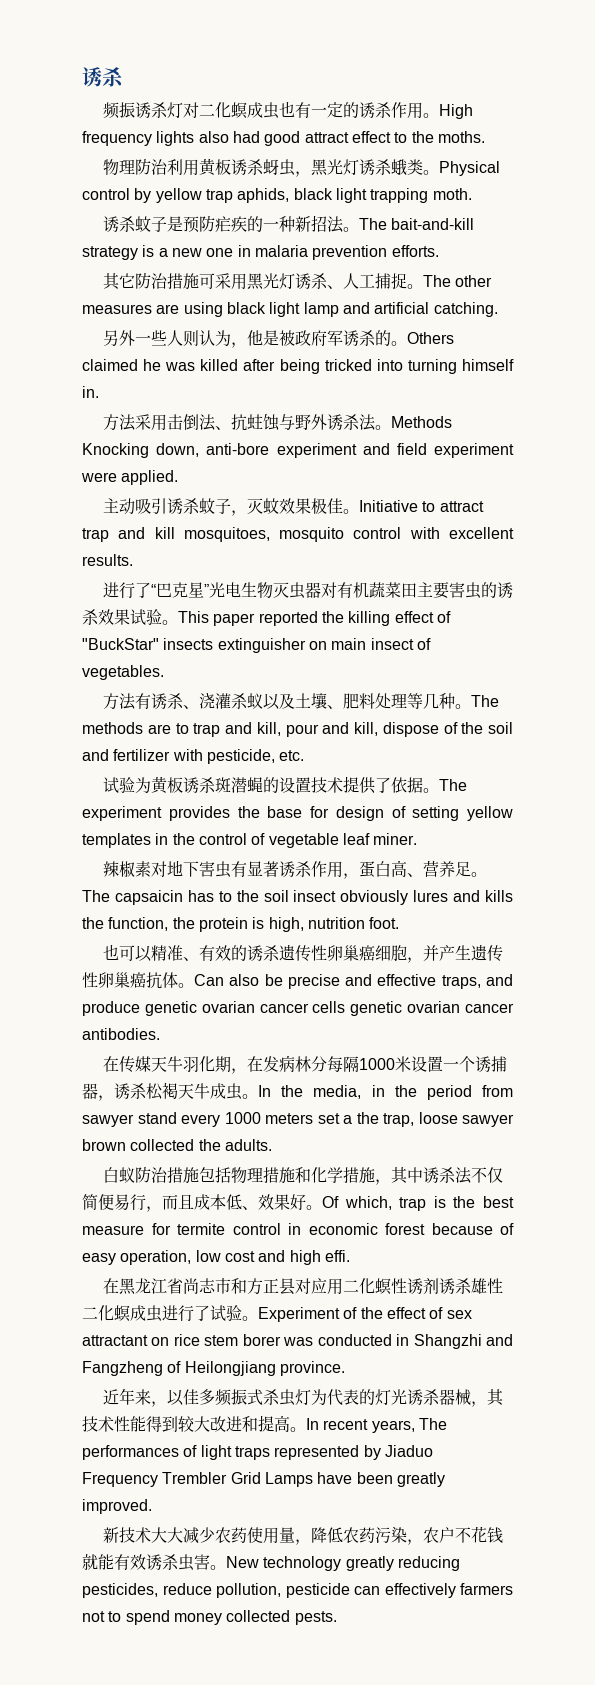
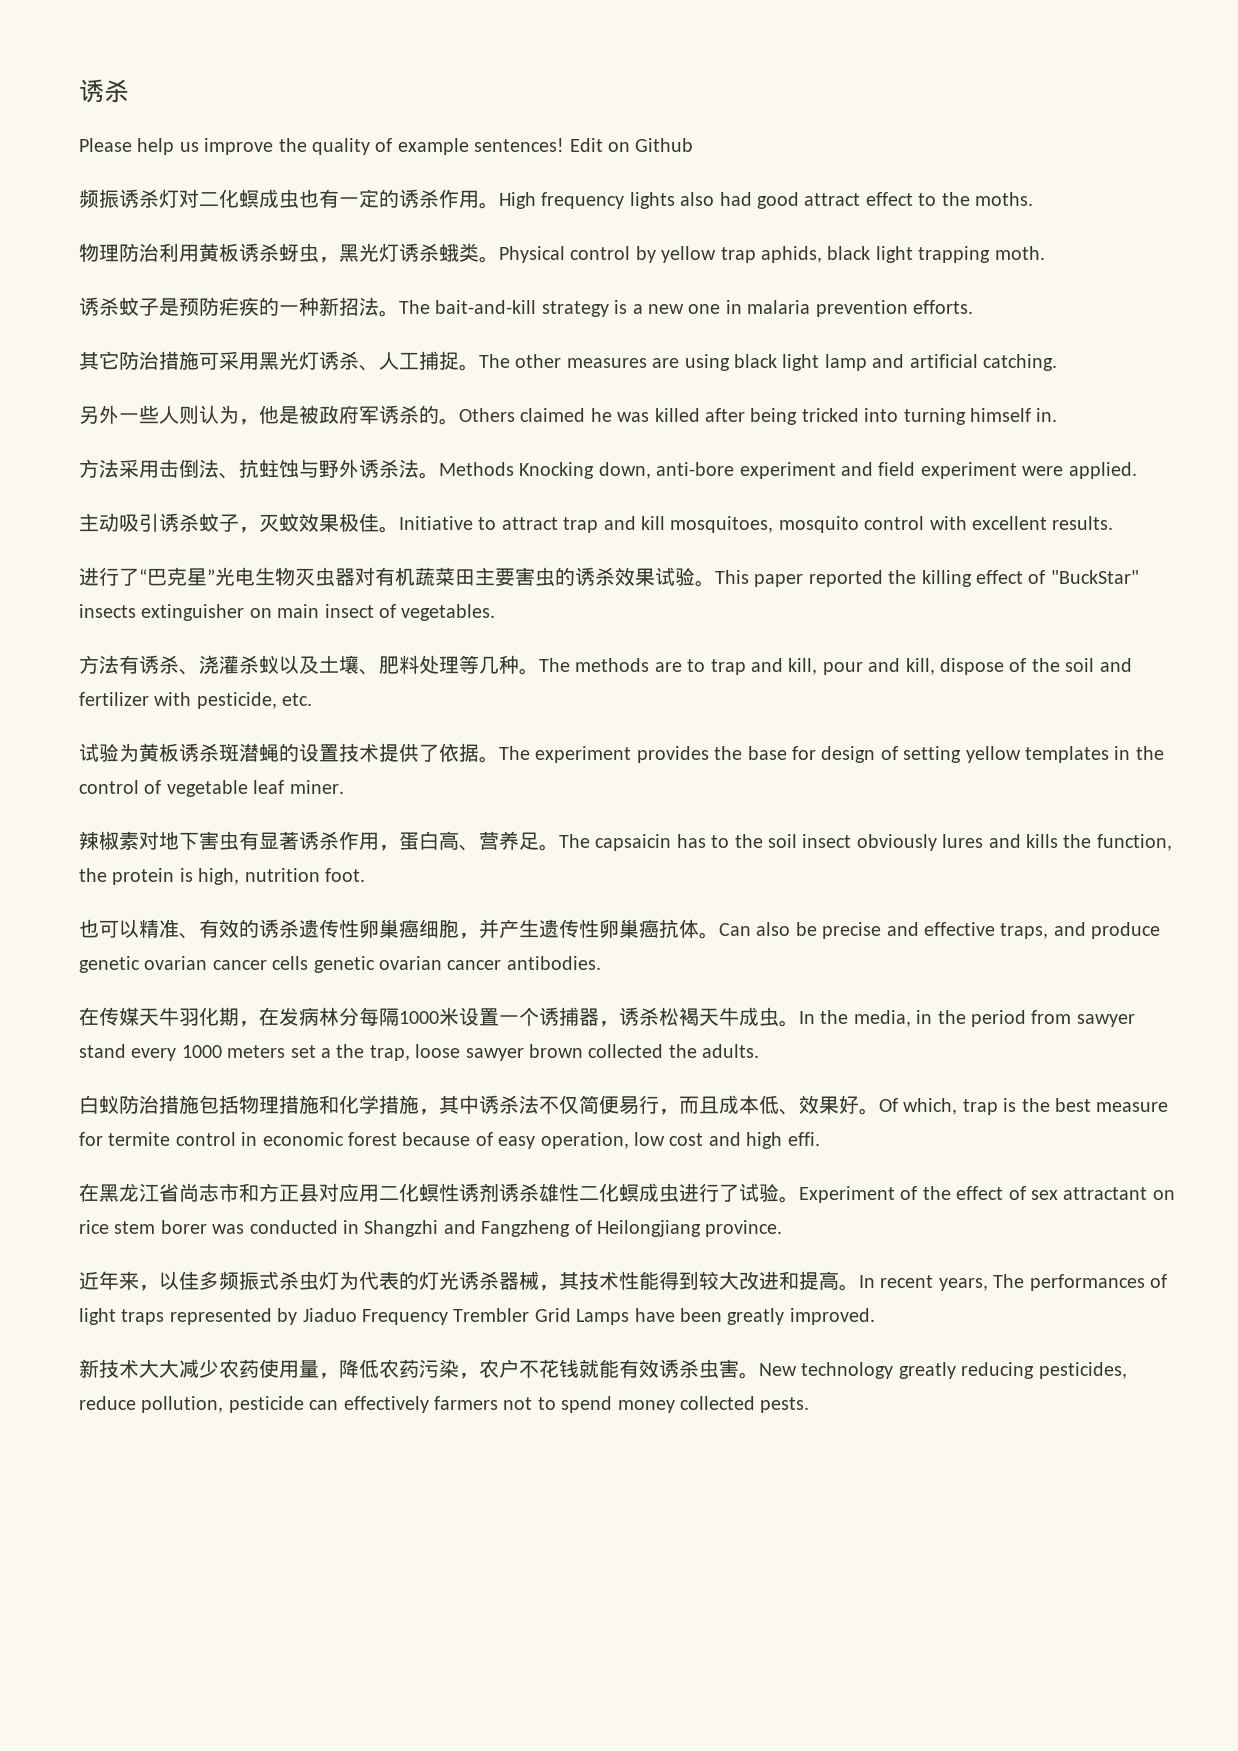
[82,67,124,87] 诱杀 -> [79,79,129,103] [79,138,694,155] 诱杀 // Please help us improve the quality of example sentences! Edit on Github

